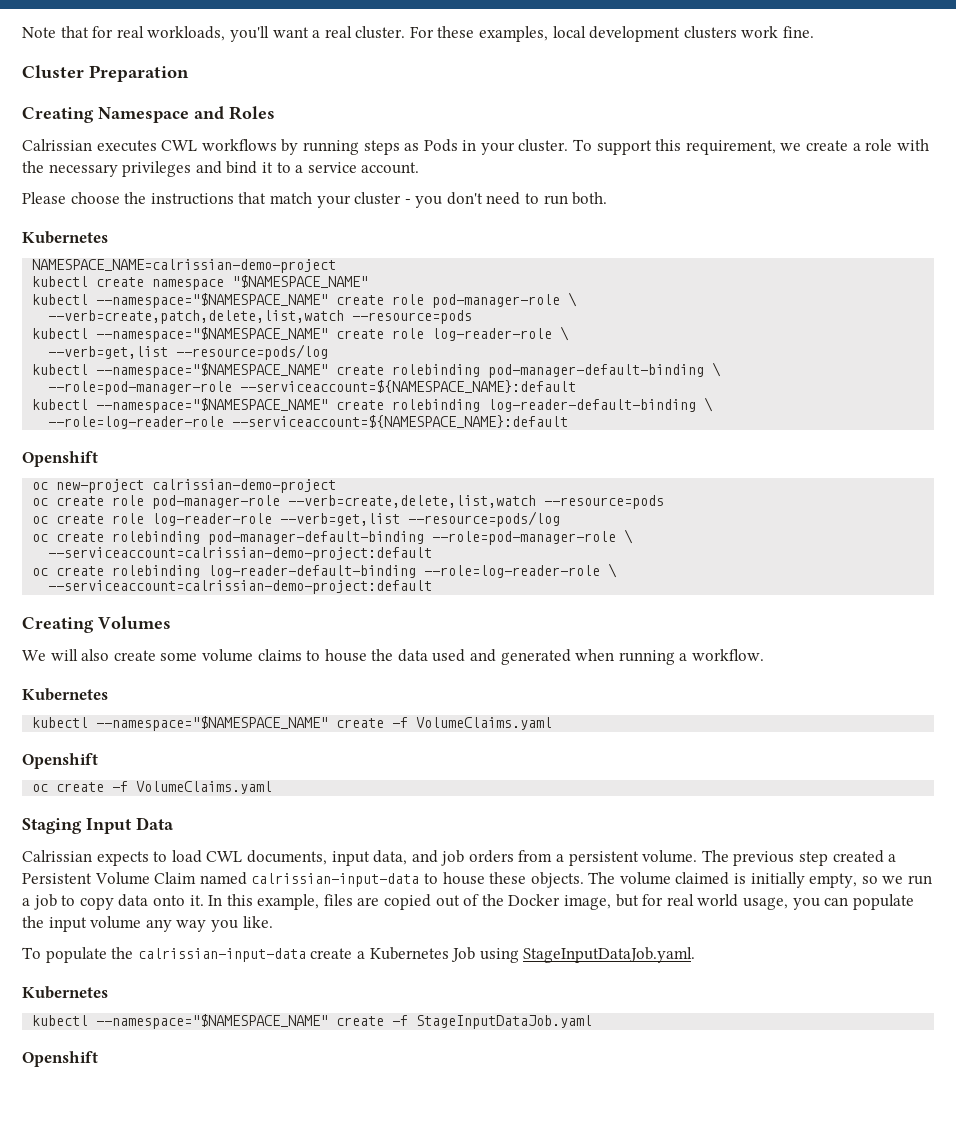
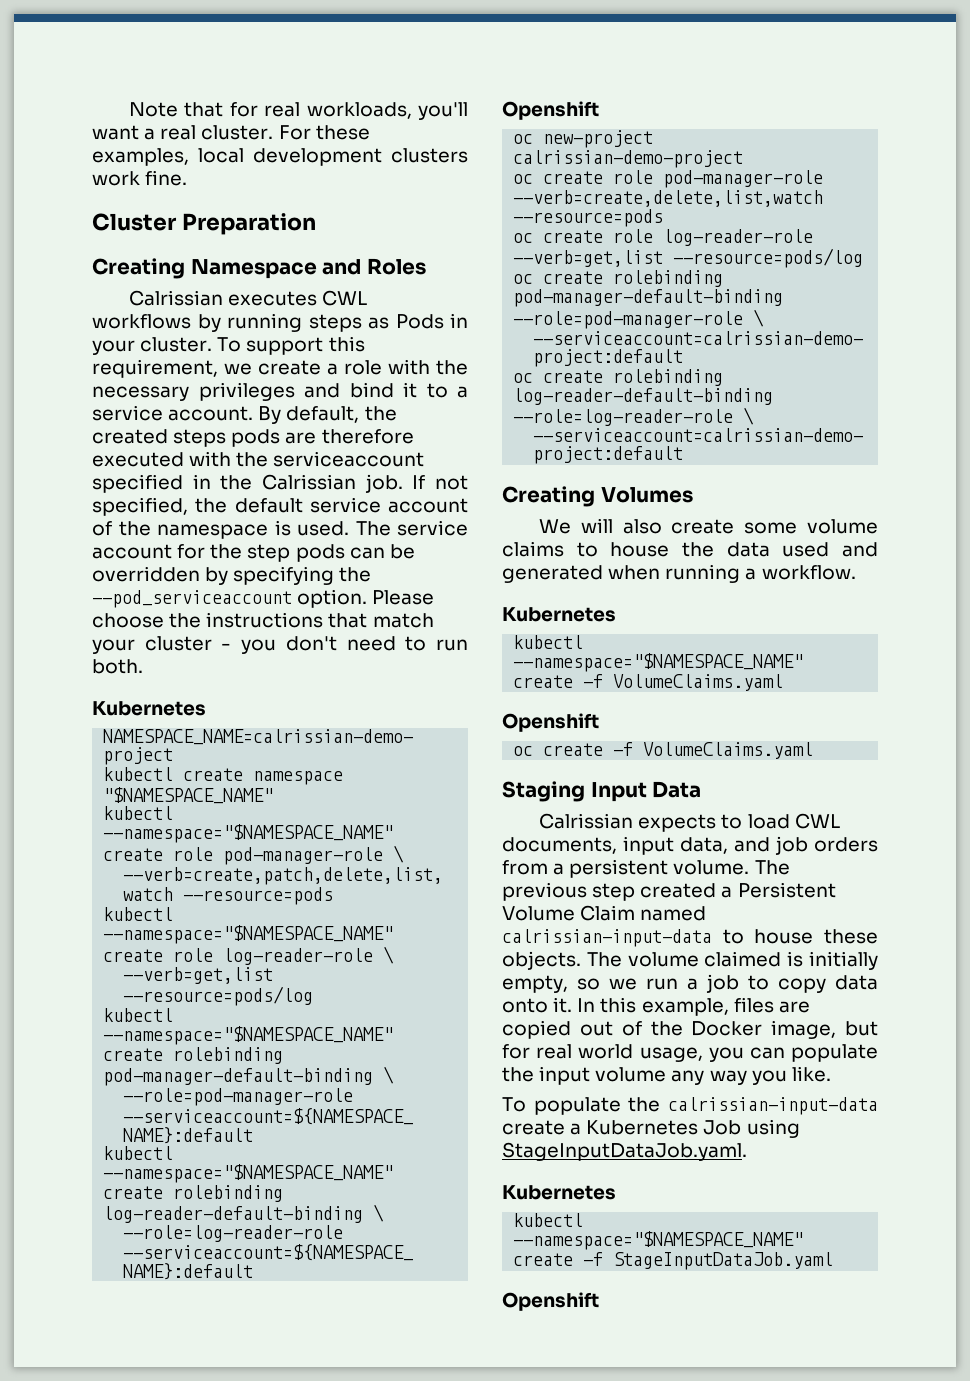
(420, 168) // -> [258,406,397,424] [92,429,414,447] [92,451,425,467] [92,474,469,493] [92,497,468,516] [92,520,468,539] [92,544,415,562] [92,566,372,585] [92,589,368,608] By default, the created steps pods are therefore executed with the serviceaccount specified in the Calrissian job. If not specified, the default service account of the namespace is used. The service account for the step pods can be overridden by specifying the --pod_serviceaccount option.

